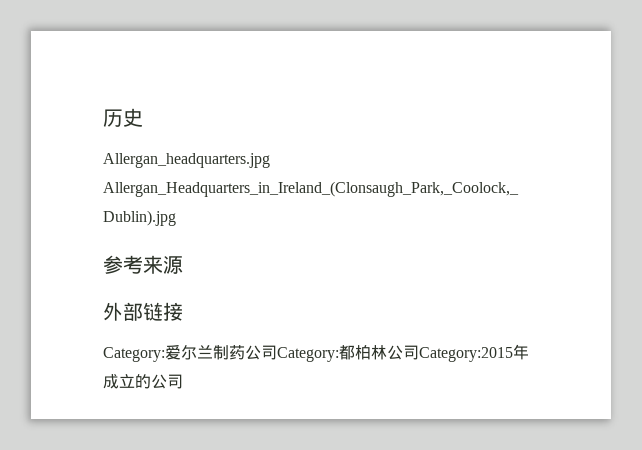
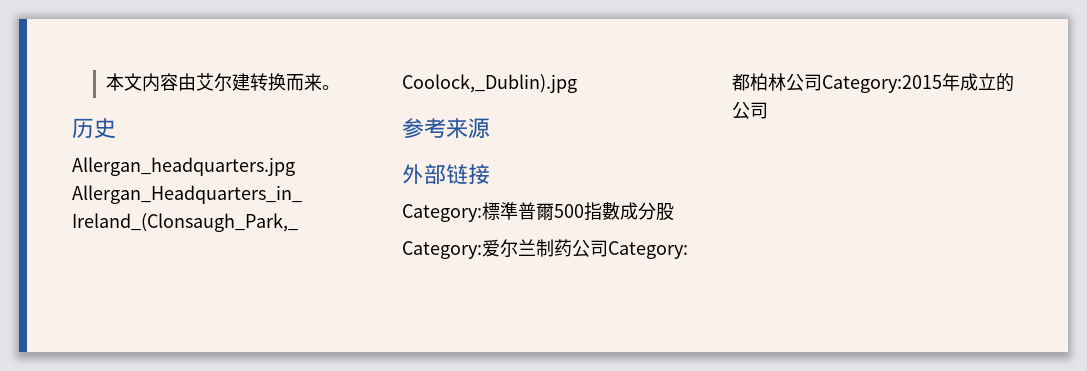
(103, 118) none -> [105,73,340,92] 本文内容由艾尔建转换而来。 //
(183, 311) none -> [402,202,674,222] // Category:標準普爾500指數成分股

